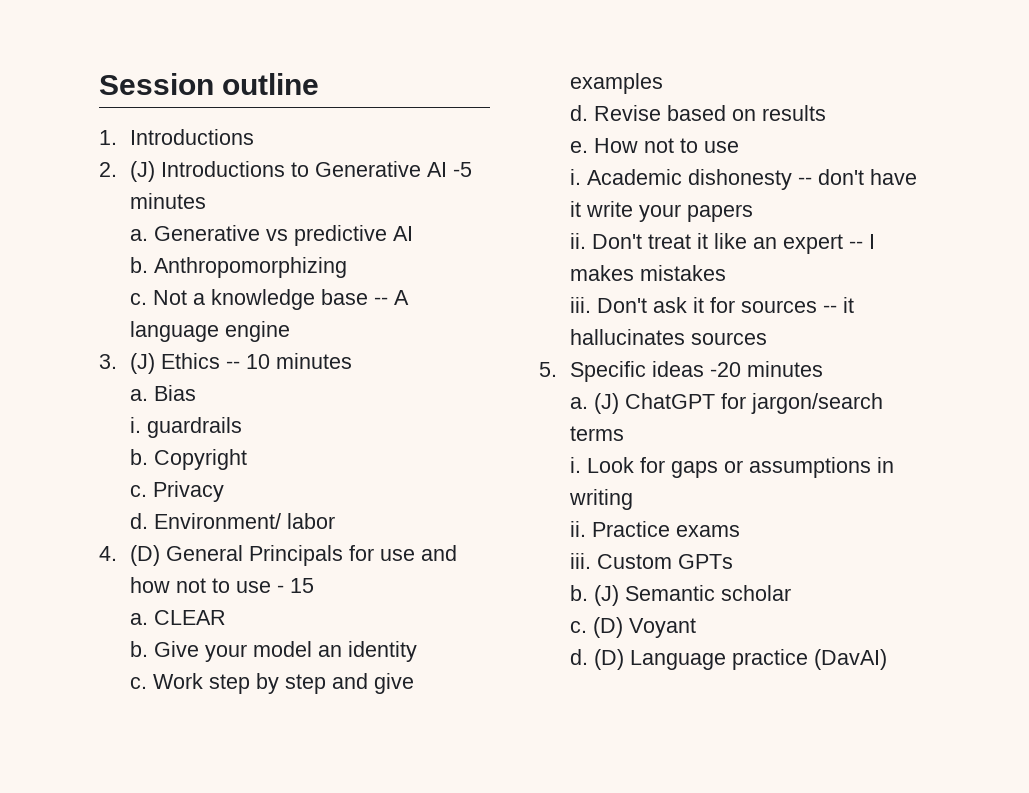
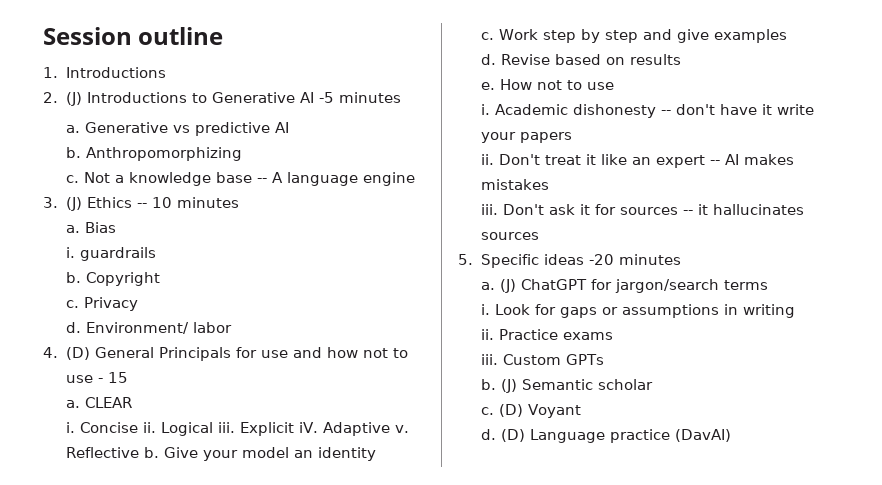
(227, 617) none -> [66,422,410,436] [66,447,140,458] i. Concise ii. Logical iii. Explicit iV. Adaptive v. Reflective
[869,234,876,249] I -> [725,154,740,165] AI

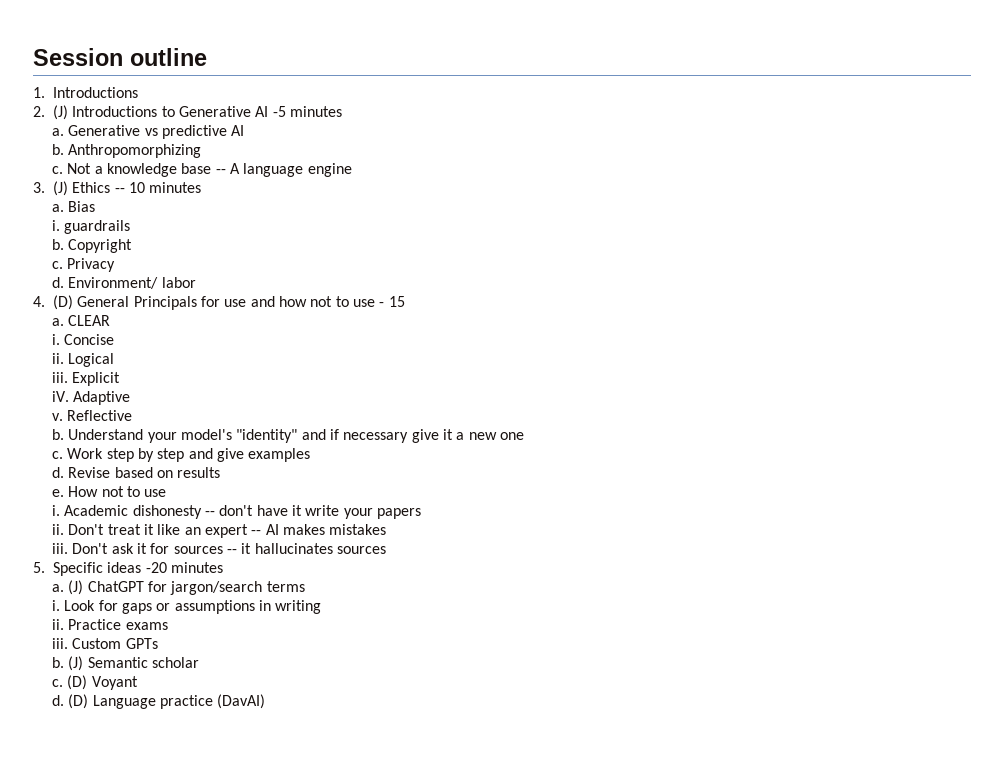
(139, 427) none -> (115, 339) //
(214, 429) none -> (115, 360) //
(295, 429) none -> (121, 379) //
(391, 429) none -> (131, 398) //
[144,447,377,461] b. Give your model an identity -> [51,429,524,443] // b. Understand your model's "identity" and if necessary give it a new one

